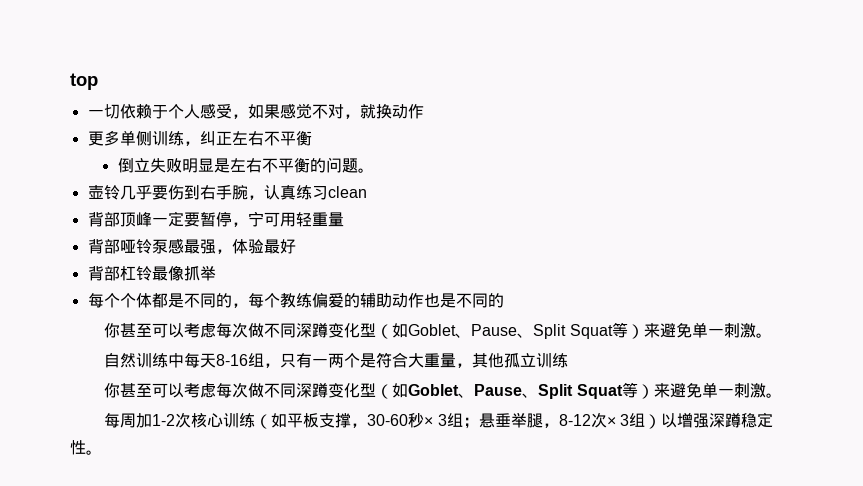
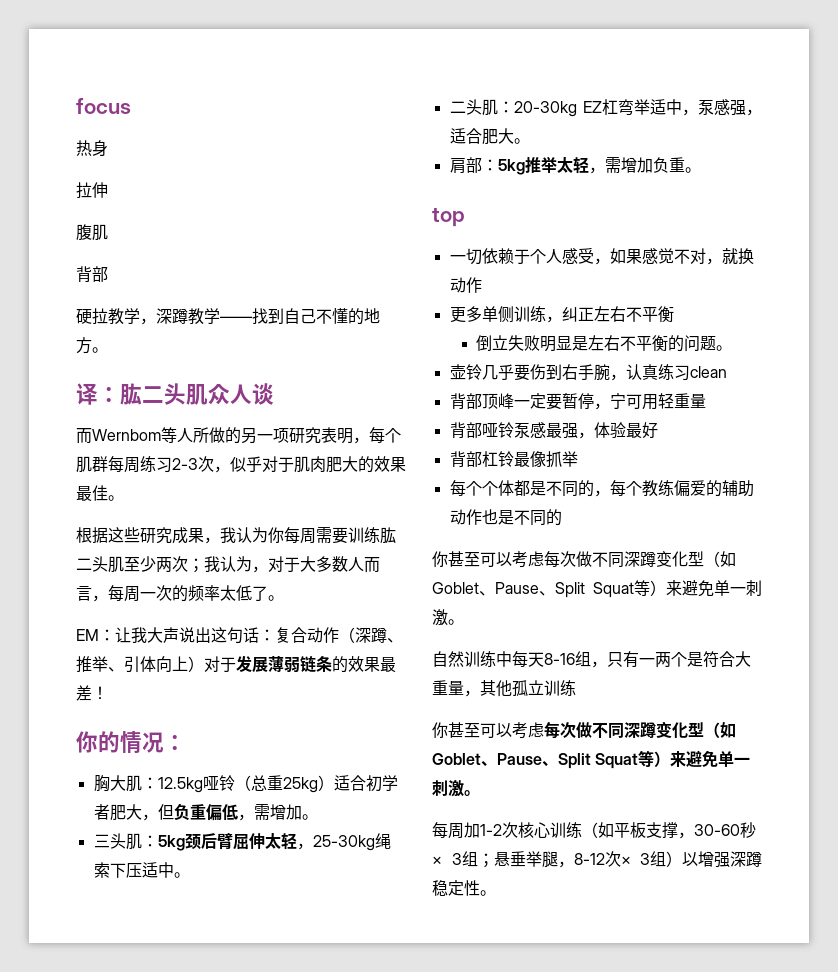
(70, 81) none -> [76,98,131,114] [76,140,108,157] [76,182,108,199] [76,224,108,241] [76,266,108,282] [76,308,380,325] [76,337,108,354] [76,383,274,405] [76,427,401,444] [76,456,406,473] [76,485,124,501] [76,527,396,544] [76,556,380,573] [76,585,284,602] [76,627,403,644] [76,655,396,673] [76,685,108,701] [76,731,186,754] [93,775,398,793] [93,803,318,821] [93,833,391,851] [93,862,190,878] [449,99,762,117] [449,128,530,145] [449,156,701,175] focus // 热身 // 拉伸 // 腹肌 // 背部 // 硬拉教学，深蹲教学——找到自己不懂的地方。 // 译：肱二头肌众人谈 // 而Wernbom等人所做的另一项研究表明，每个肌群每周练习2-3次，似乎对于肌肉肥大的效果最佳。 // 根据这些研究成果，我认为你每周需要训练肱二头肌至少两次；我认为，对于大多数人而言，每周一次的频率太低了。 // EM：让我大声说出这句话：复合动作（深蹲、推举、引体向上）对于发展薄弱链条的效果最差！ // 你的情况： // 胸大肌：12.5kg哑铃（总重25kg）适合初学者肥大，但负重偏低，需增加。 // 三头肌：5kg颈后臂屈伸太轻，25-30kg绳索下压适中。 // 二头肌：20-30kg EZ杠弯举适中，泵感强，适合肥大。 // 肩部：5kg推举太轻，需增加负重。 //

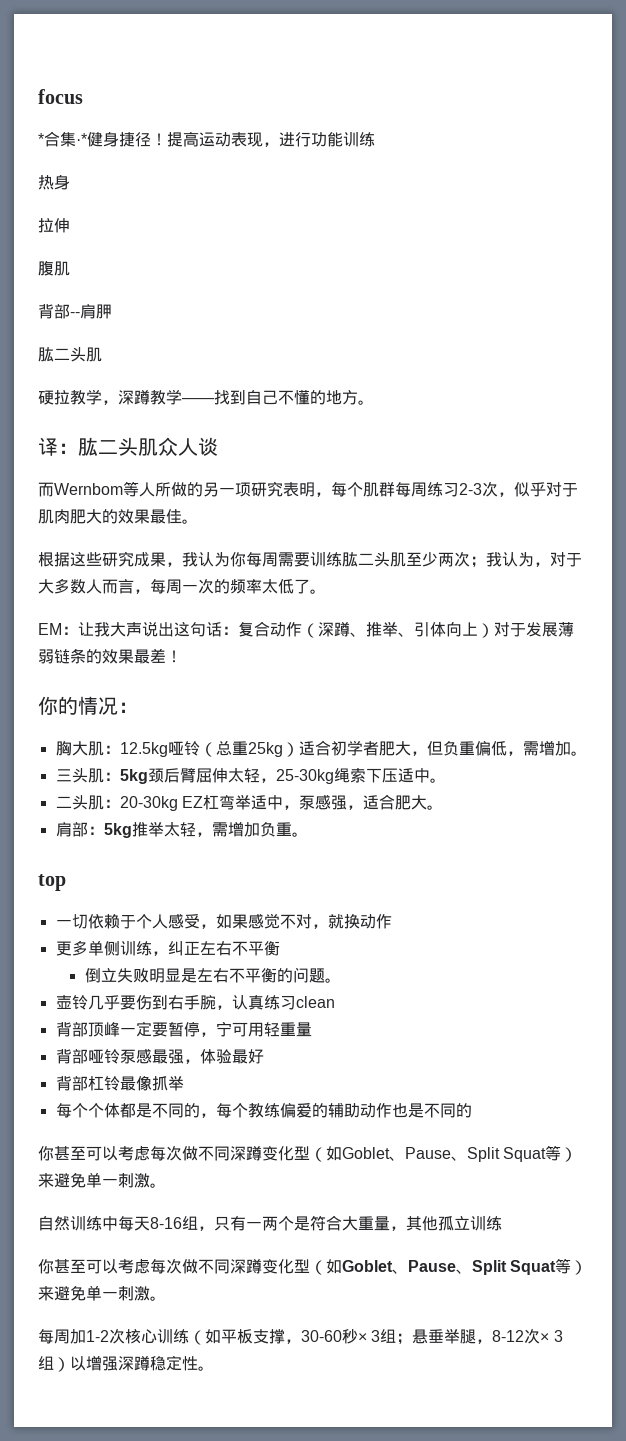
(131, 106) none -> [38,131,375,147] // *合集·*健身捷径！提高运动表现，进行功能训练
(108, 274) none -> [70,304,112,319] [38,347,102,362] --肩胛 // 肱二头肌

